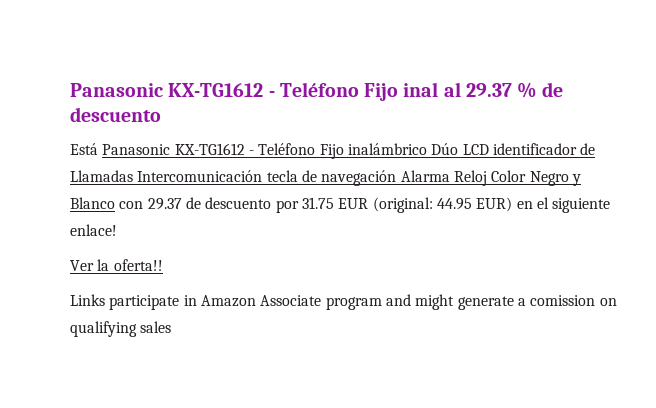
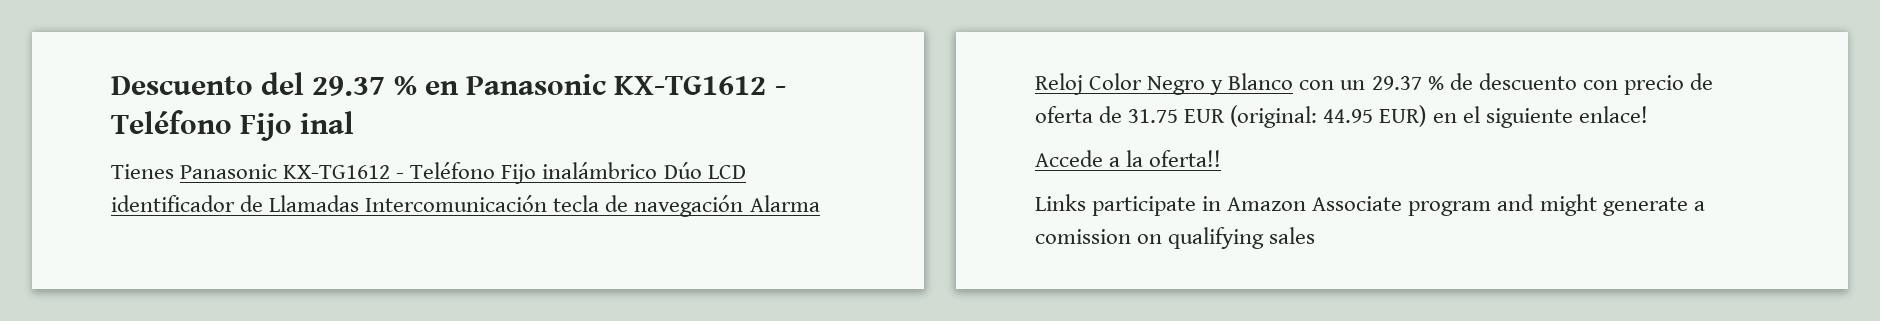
(70, 90) none -> [111,72,459,96] Descuento del 29.37 % en
[443,82,564,98] [70,107,161,122] [70,143,98,155] al 29.37 % de descuento // Está -> [111,164,174,179] // Tienes
[147,197,299,213] 29.37 de descuento por -> [1340,73,1713,95] [1035,106,1123,123] un 29.37 % de descuento con precio de oferta de
[70,260,94,271] Ver -> [1035,150,1121,167] Accede a

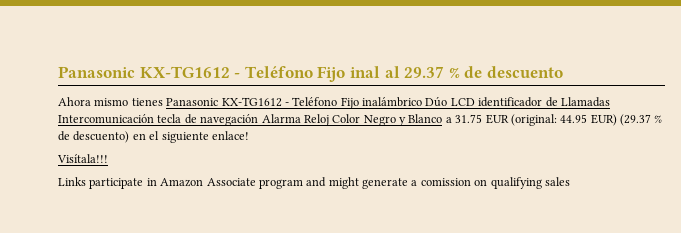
[111,72,459,96] Descuento del 29.37 % en -> (58, 72) none
[111,164,174,179] // Tienes -> [384,66,563,78] [58,97,163,106] al 29.37 % de descuento // Ahora mismo tienes
[1299,73,1713,95] [1035,106,1123,123] con un 29.37 % de descuento con precio de oferta de -> [445,117,452,123] a
(1427, 116) none -> [620,114,663,126] [58,131,130,143] (29.37 % de descuento)
[1035,150,1222,167] Accede a la oferta!! -> [57,154,108,163] Visítala!!!

